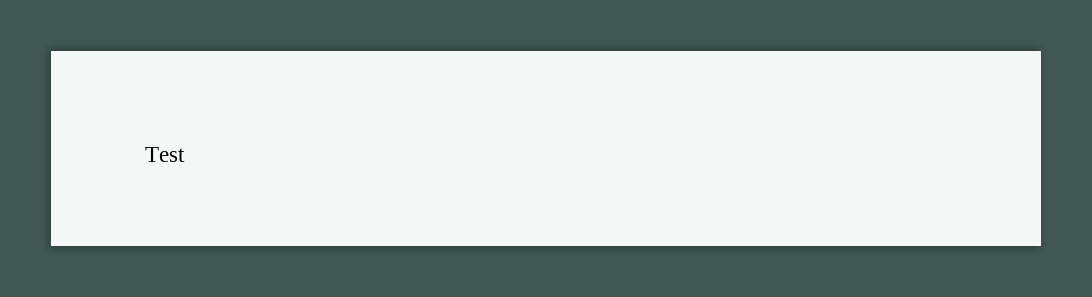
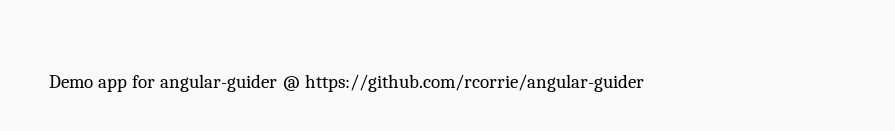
[145,147,185,162] Test -> [49,74,644,92] Demo app for angular-guider @ https://github.com/rcorrie/angular-guider

